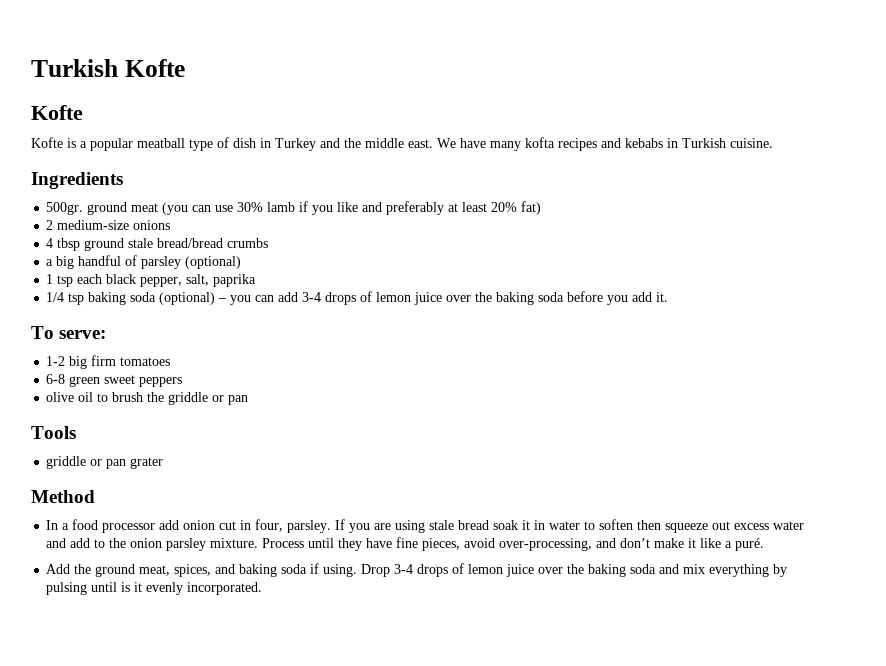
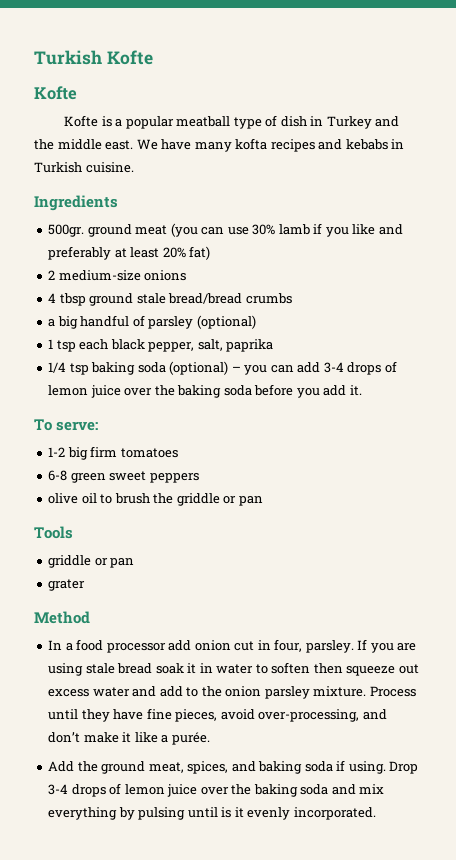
(127, 464) none -> (135, 563) //
[735,538,765,551] puré. -> [171,732,210,745] purée.

